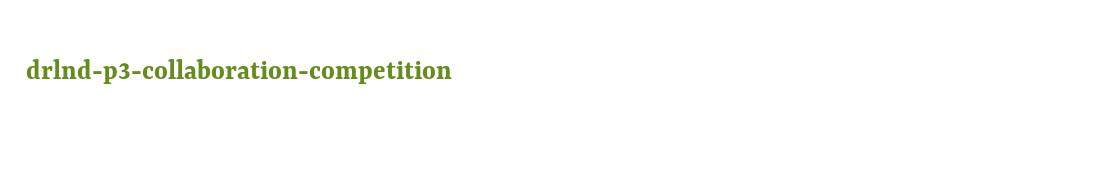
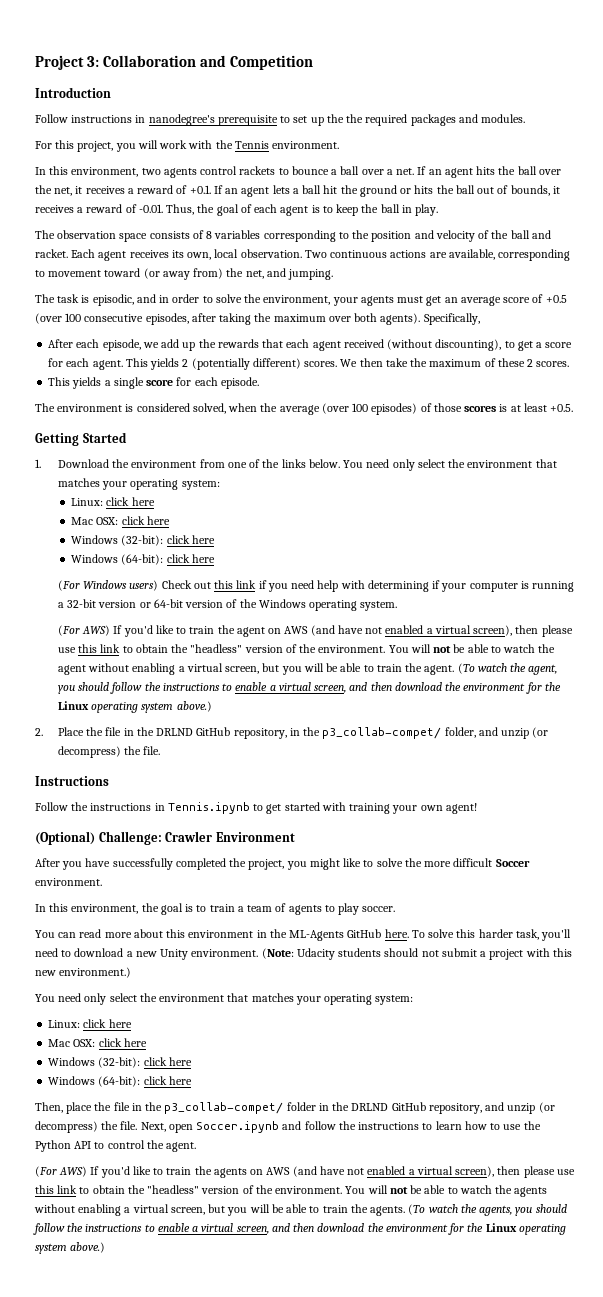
[26,59,452,84] drlnd-p3-collaboration-competition -> [35,55,314,70] [35,87,111,98] [35,114,526,126] [35,140,340,152] [35,166,561,178] [35,185,560,197] [35,204,439,216] [35,230,551,242] [35,249,571,261] [35,268,334,280] [35,294,567,306] [35,313,480,325] [48,339,573,351] [48,358,570,370] [48,377,259,389] [35,403,574,415] [35,432,127,446] [35,459,557,471] [57,478,220,490] [71,497,155,506] [71,516,170,525] [71,535,215,546] [71,554,215,565] [57,580,575,592] [57,599,398,611] [57,625,573,637] [57,644,556,653] [57,663,558,675] [57,682,561,694] [57,701,212,713] [35,727,549,739] [57,746,161,758] [35,776,109,786] [35,802,477,814] [35,831,295,845] [35,858,530,870] [35,878,102,886] [35,903,396,915] [35,929,572,941] [35,948,572,960] [35,967,132,978] [35,993,414,1005] [48,1019,132,1028] [48,1038,147,1047] [48,1057,192,1068] [48,1076,192,1087] [35,1102,555,1114] [35,1121,541,1133] [35,1140,197,1152] [35,1166,575,1178] [35,1185,548,1197] [34,1204,567,1216] [33,1223,566,1235] [35,1242,106,1254] Project 3: Collaboration and Competition // Introduction // Follow instructions in nanodegree's prerequisite to set up the the required packages and modules. // For this project, you will work with the Tennis environment. // In this environment, two agents control rackets to bounce a ball over a net. If an agent hits the ball over the net, it receives a reward of +0.1. If an agent lets a ball hit the ground or hits the ball out of bounds, it receives a reward of -0.01. Thus, the goal of each agent is to keep the ball in play. // The observation space consists of 8 variables corresponding to the position and velocity of the ball and racket. Each agent receives its own, local observation. Two continuous actions are available, corresponding to movement toward (or away from) the net, and jumping. // The task is episodic, and in order to solve the environment, your agents must get an average score of +0.5 (over 100 consecutive episodes, after taking the maximum over both agents). Specifically, // After each episode, we add up the rewards that each agent received (without discounting), to get a score for each agent. This yields 2 (potentially different) scores. We then take the maximum of these 2 scores. // This yields a single score for each episode. // The environment is considered solved, when the average (over 100 episodes) of those scores is at least +0.5. // Getting Started // 1. Download the environment from one of the links below. You need only select the environment that matches your operating system: // Linux: click here // Mac OSX: click here // Windows (32-bit): click here // Windows (64-bit): click here // (For Windows users) Check out this link if you need help with determining if your computer is running a 32-bit version or 64-bit version of the Windows operating system. // (For AWS) If you'd like to train the agent on AWS (and have not enabled a virtual screen), then please use this link to obtain the "headless" version of the environment. You will not be able to watch the agent without enabling a virtual screen, but you will be able to train the agent. (To watch the agent, you should follow the instructions to enable a virtual screen, and then download the environment for the Linux operating system above.) // 2. Place the file in the DRLND GitHub repository, in the p3_collab-compet/ folder, and unzip (or decompress) the file. // Instructions // Follow the instructions in Tennis.ipynb to get started with training your own agent! // (Optional) Challenge: Crawler Environment // After you have successfully completed the project, you might like to solve the more difficult Soccer environment. // In this environment, the goal is to train a team of agents to play soccer. // You can read more about this environment in the ML-Agents GitHub here. To solve this harder task, you'll need to download a new Unity environment. (Note: Udacity students should not submit a project with this new environment.) // You need only select the environment that matches your operating system: // Linux: click here // Mac OSX: click here // Windows (32-bit): click here // Windows (64-bit): click here // Then, place the file in the p3_collab-compet/ folder in the DRLND GitHub repository, and unzip (or decompress) the file. Next, open Soccer.ipynb and follow the instructions to learn how to use the Python API to control the agent. // (For AWS) If you'd like to train the agents on AWS (and have not enabled a virtual screen), then please use this link to obtain the "headless" version of the environment. You will not be able to watch the agents without enabling a virtual screen, but you will be able to train the agents. (To watch the agents, you should follow the instructions to enable a virtual screen, and then download the environment for the Linux operating system above.)

